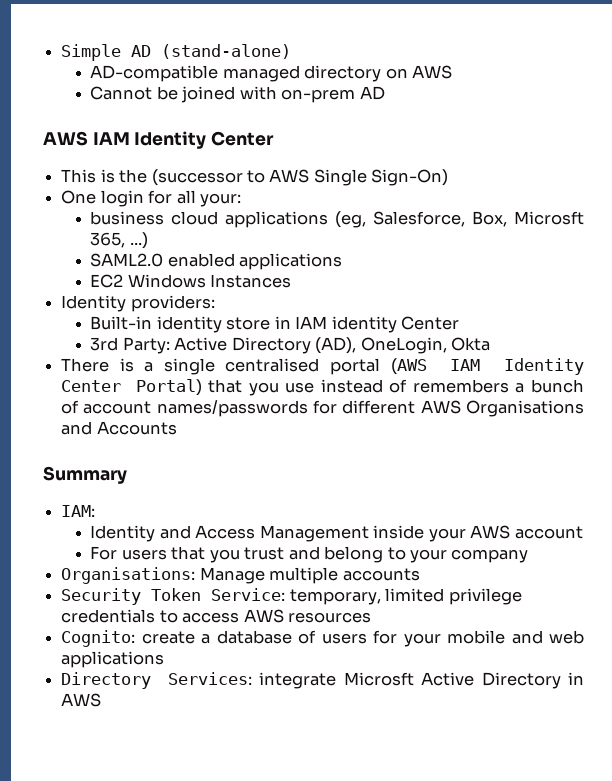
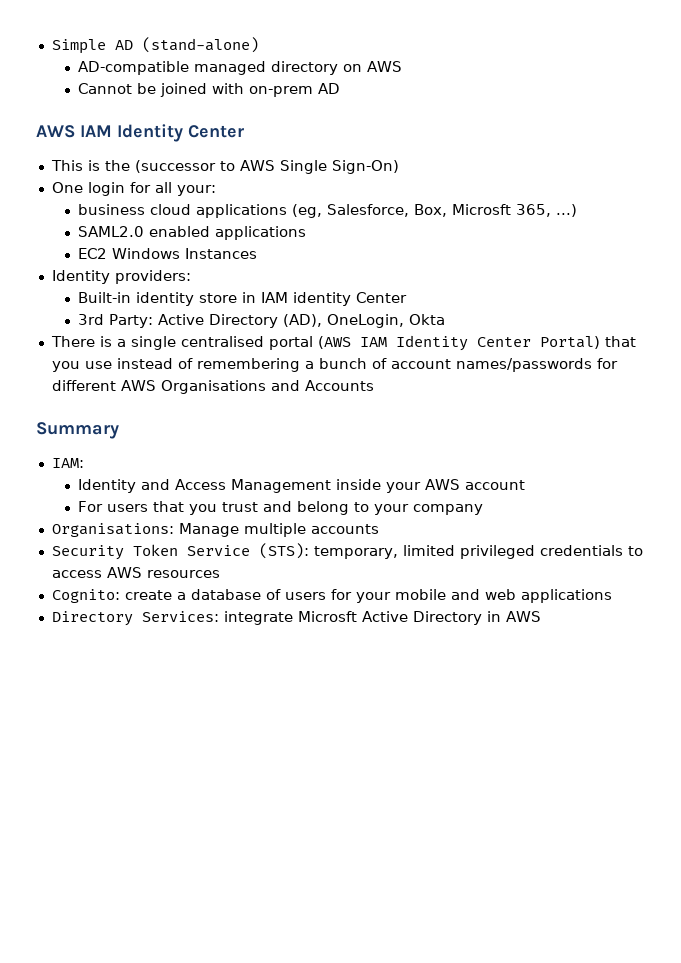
[412,379,509,393] remembers -> [196,358,300,372] remembering
[211,588,286,601] Service: -> [186,543,309,559] Service (STS):
[448,588,522,605] privilege -> [459,545,535,559] privileged

